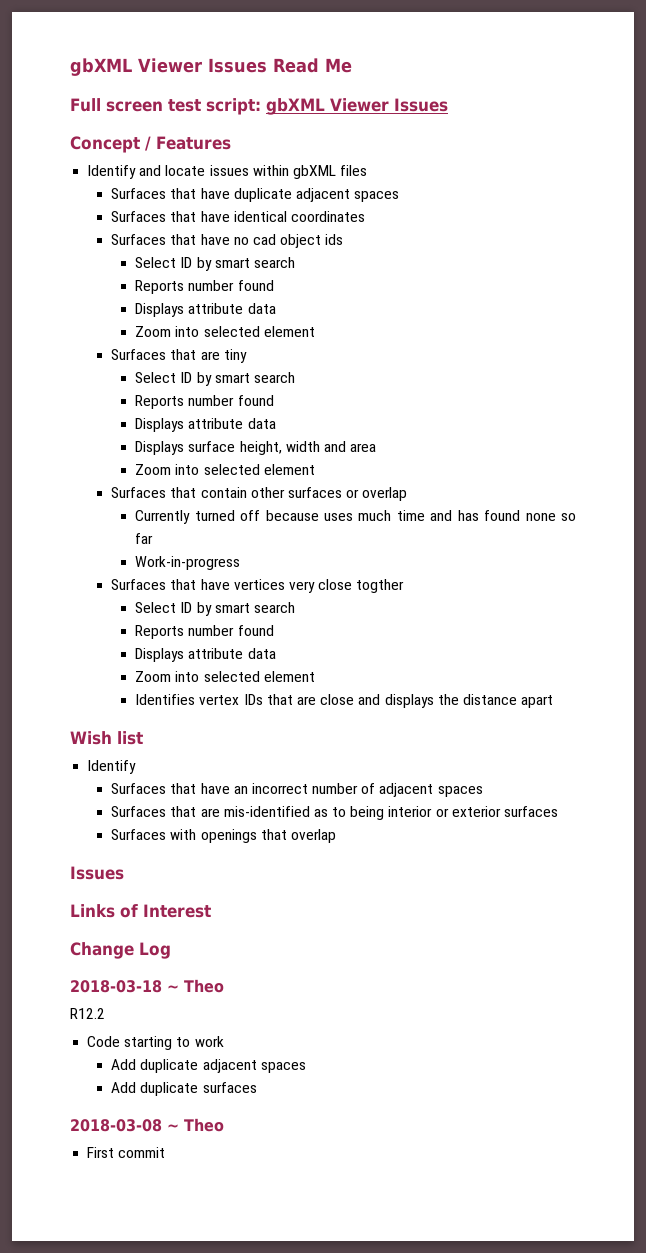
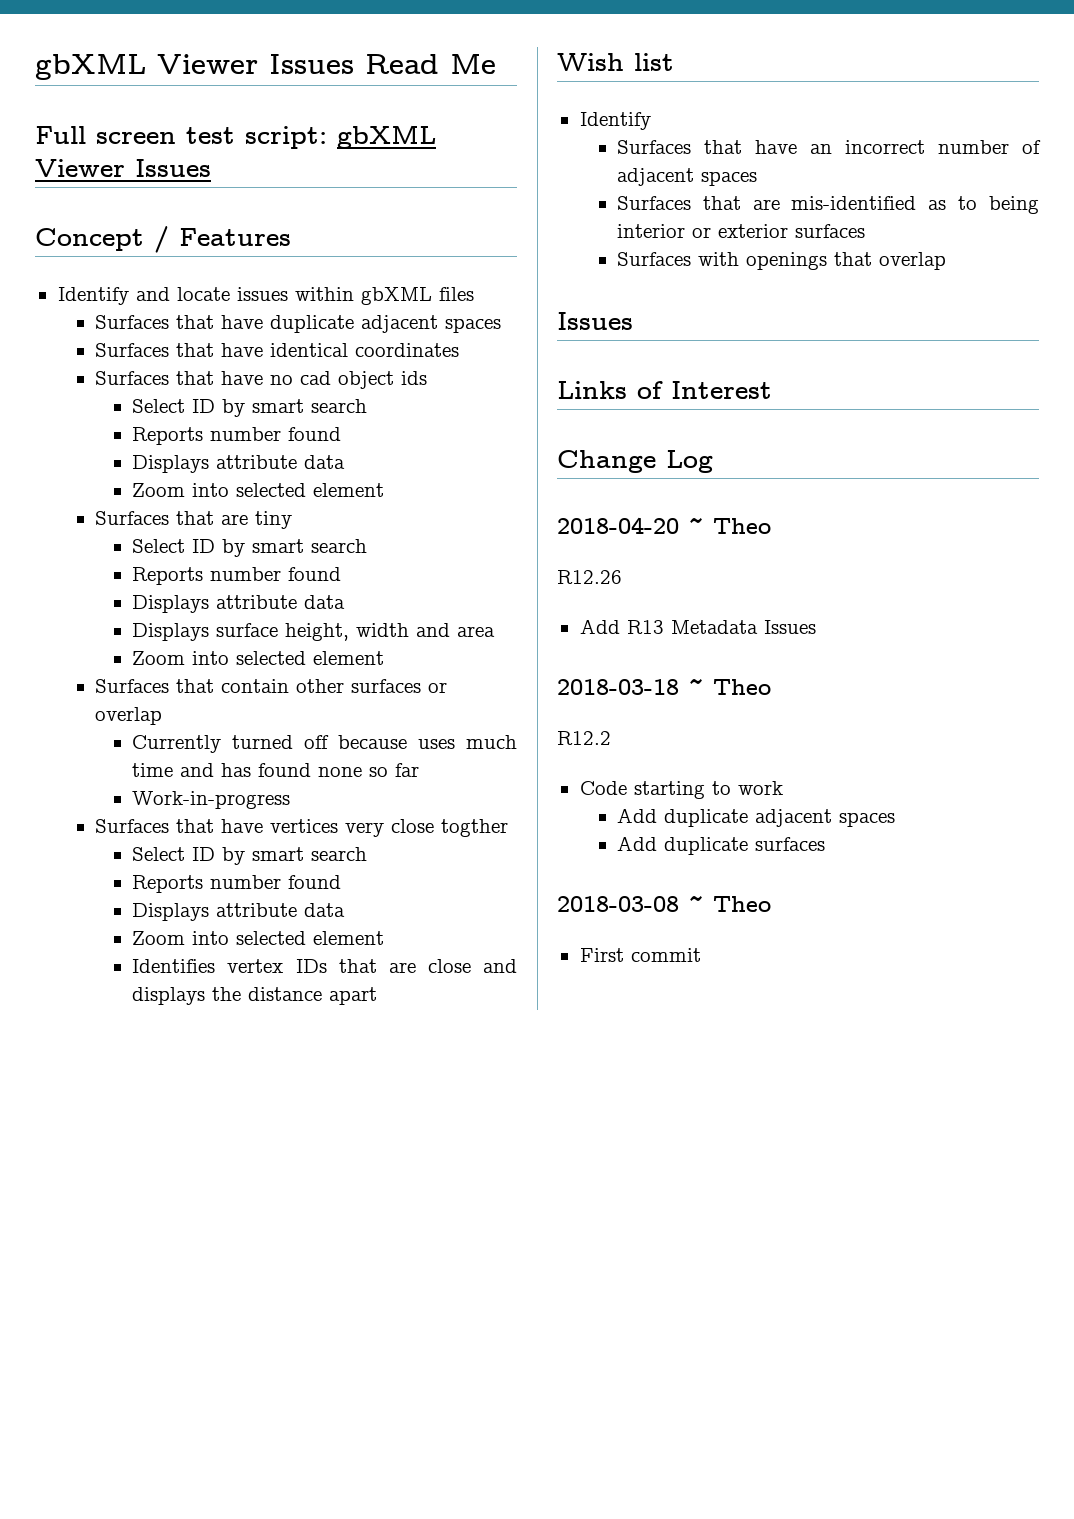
(171, 950) none -> [557,517,771,534] [557,570,622,584] [579,619,816,634] // 2018-04-20 ~ Theo // R12.26 // Add R13 Metadata Issues

